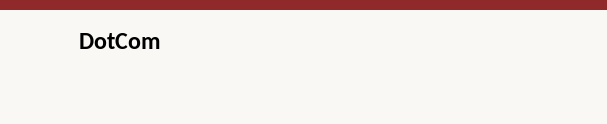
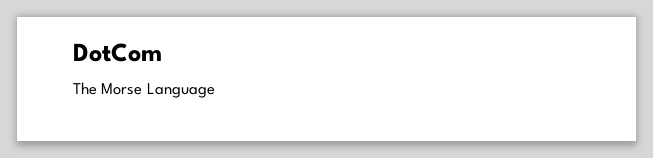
(161, 41) none -> [73,82,215,98] // The Morse Language

